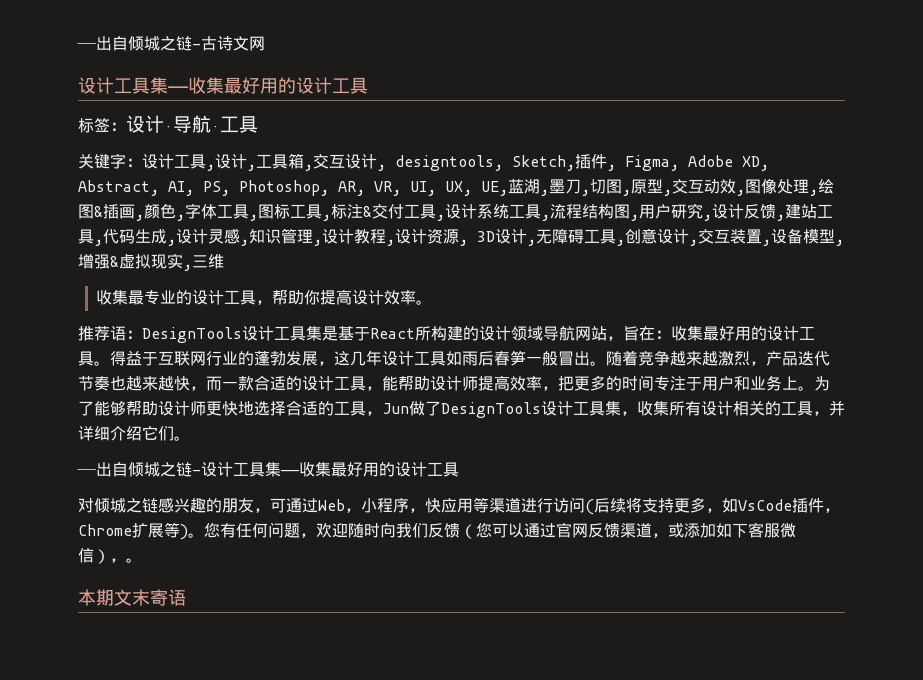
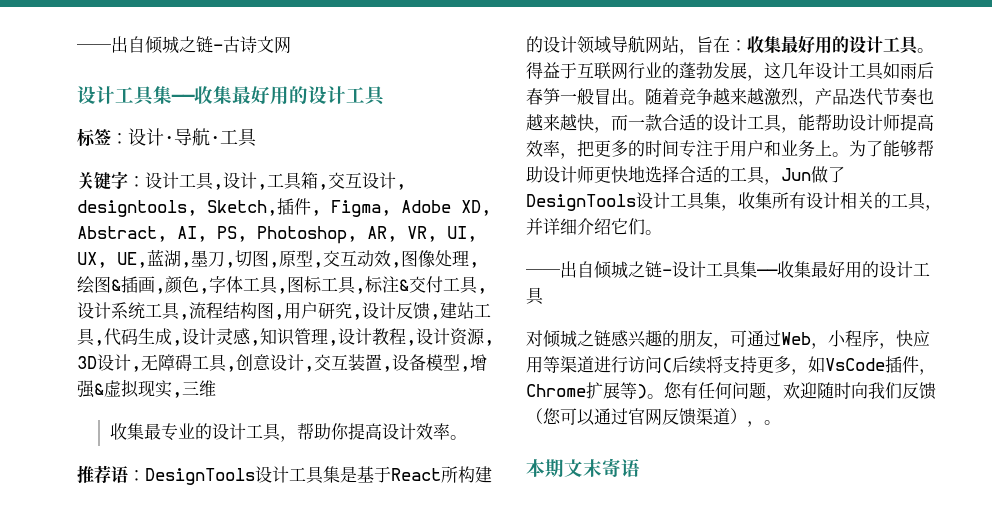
[652,522,796,538] [78,548,94,563] ，或添加如下客服微信 -> (730, 416) none

